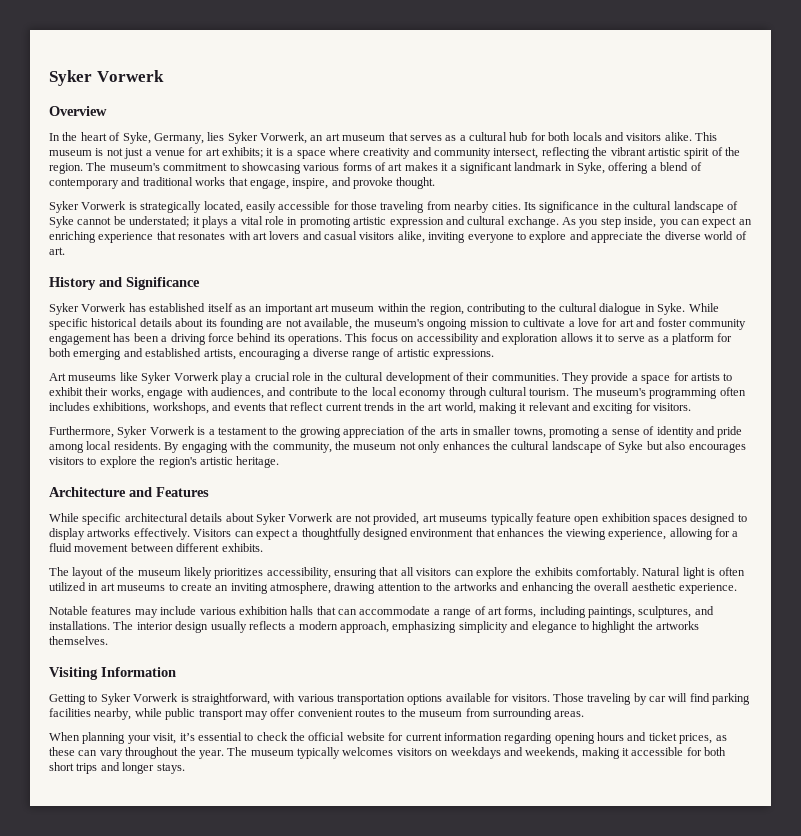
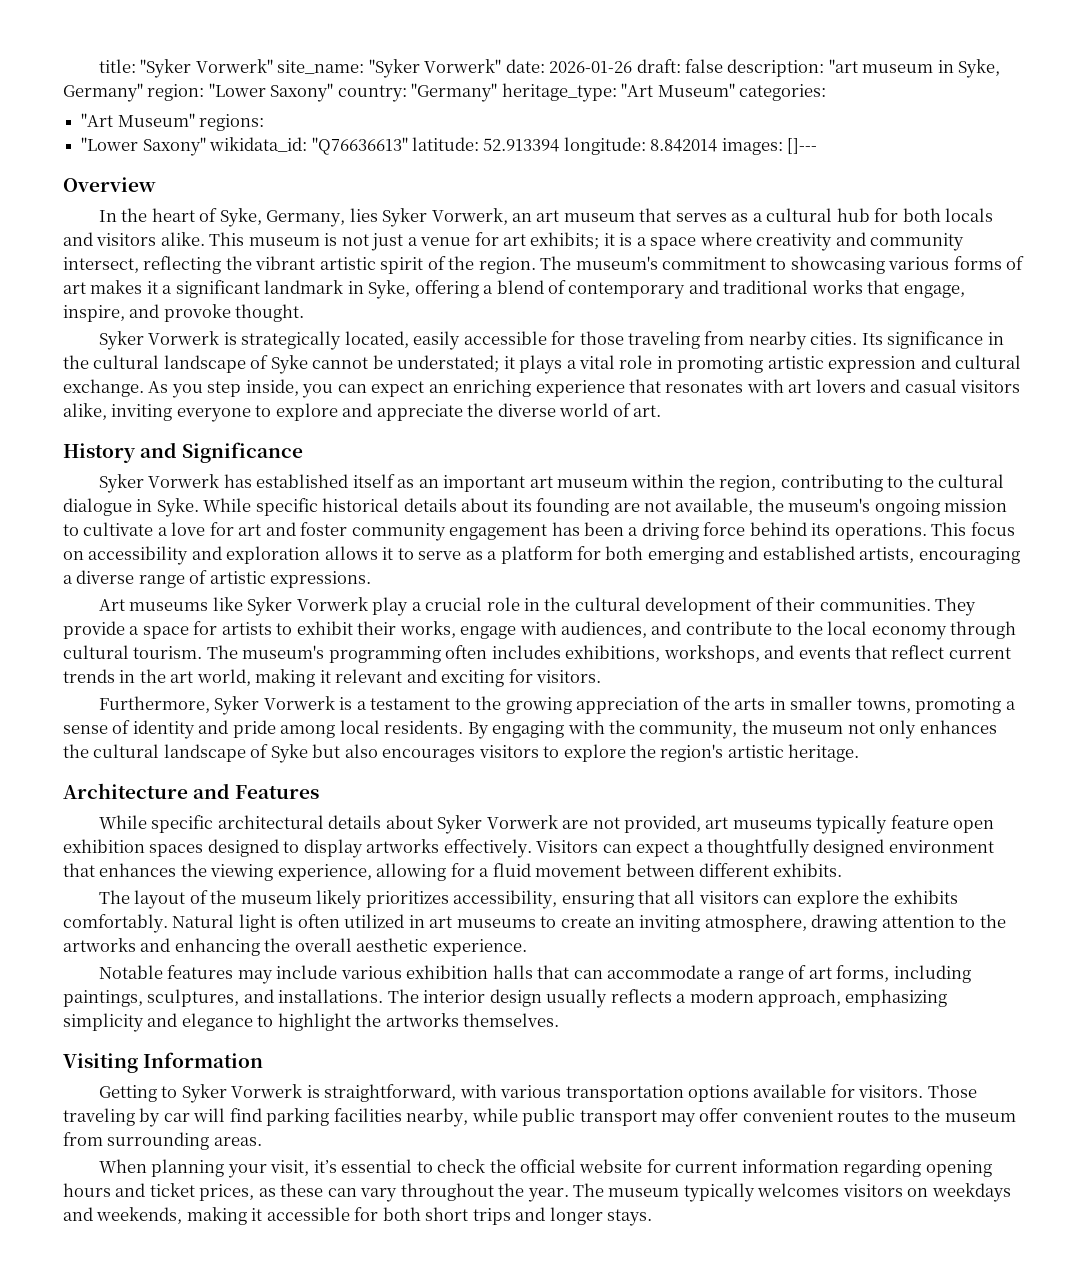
[49,70,164,86] Syker Vorwerk -> [98,59,1001,78] [63,83,827,102] [81,113,265,131] [81,137,818,156] title: "Syker Vorwerk" site_name: "Syker Vorwerk" date: 2026-01-26 draft: false description: "art museum in Syke, Germany" region: "Lower Saxony" country: "Germany" heritage_type: "Art Museum" categories: // "Art Museum" regions: // "Lower Saxony" wikidata_id: "Q76636613" latitude: 52.913394 longitude: 8.842014 images: []---

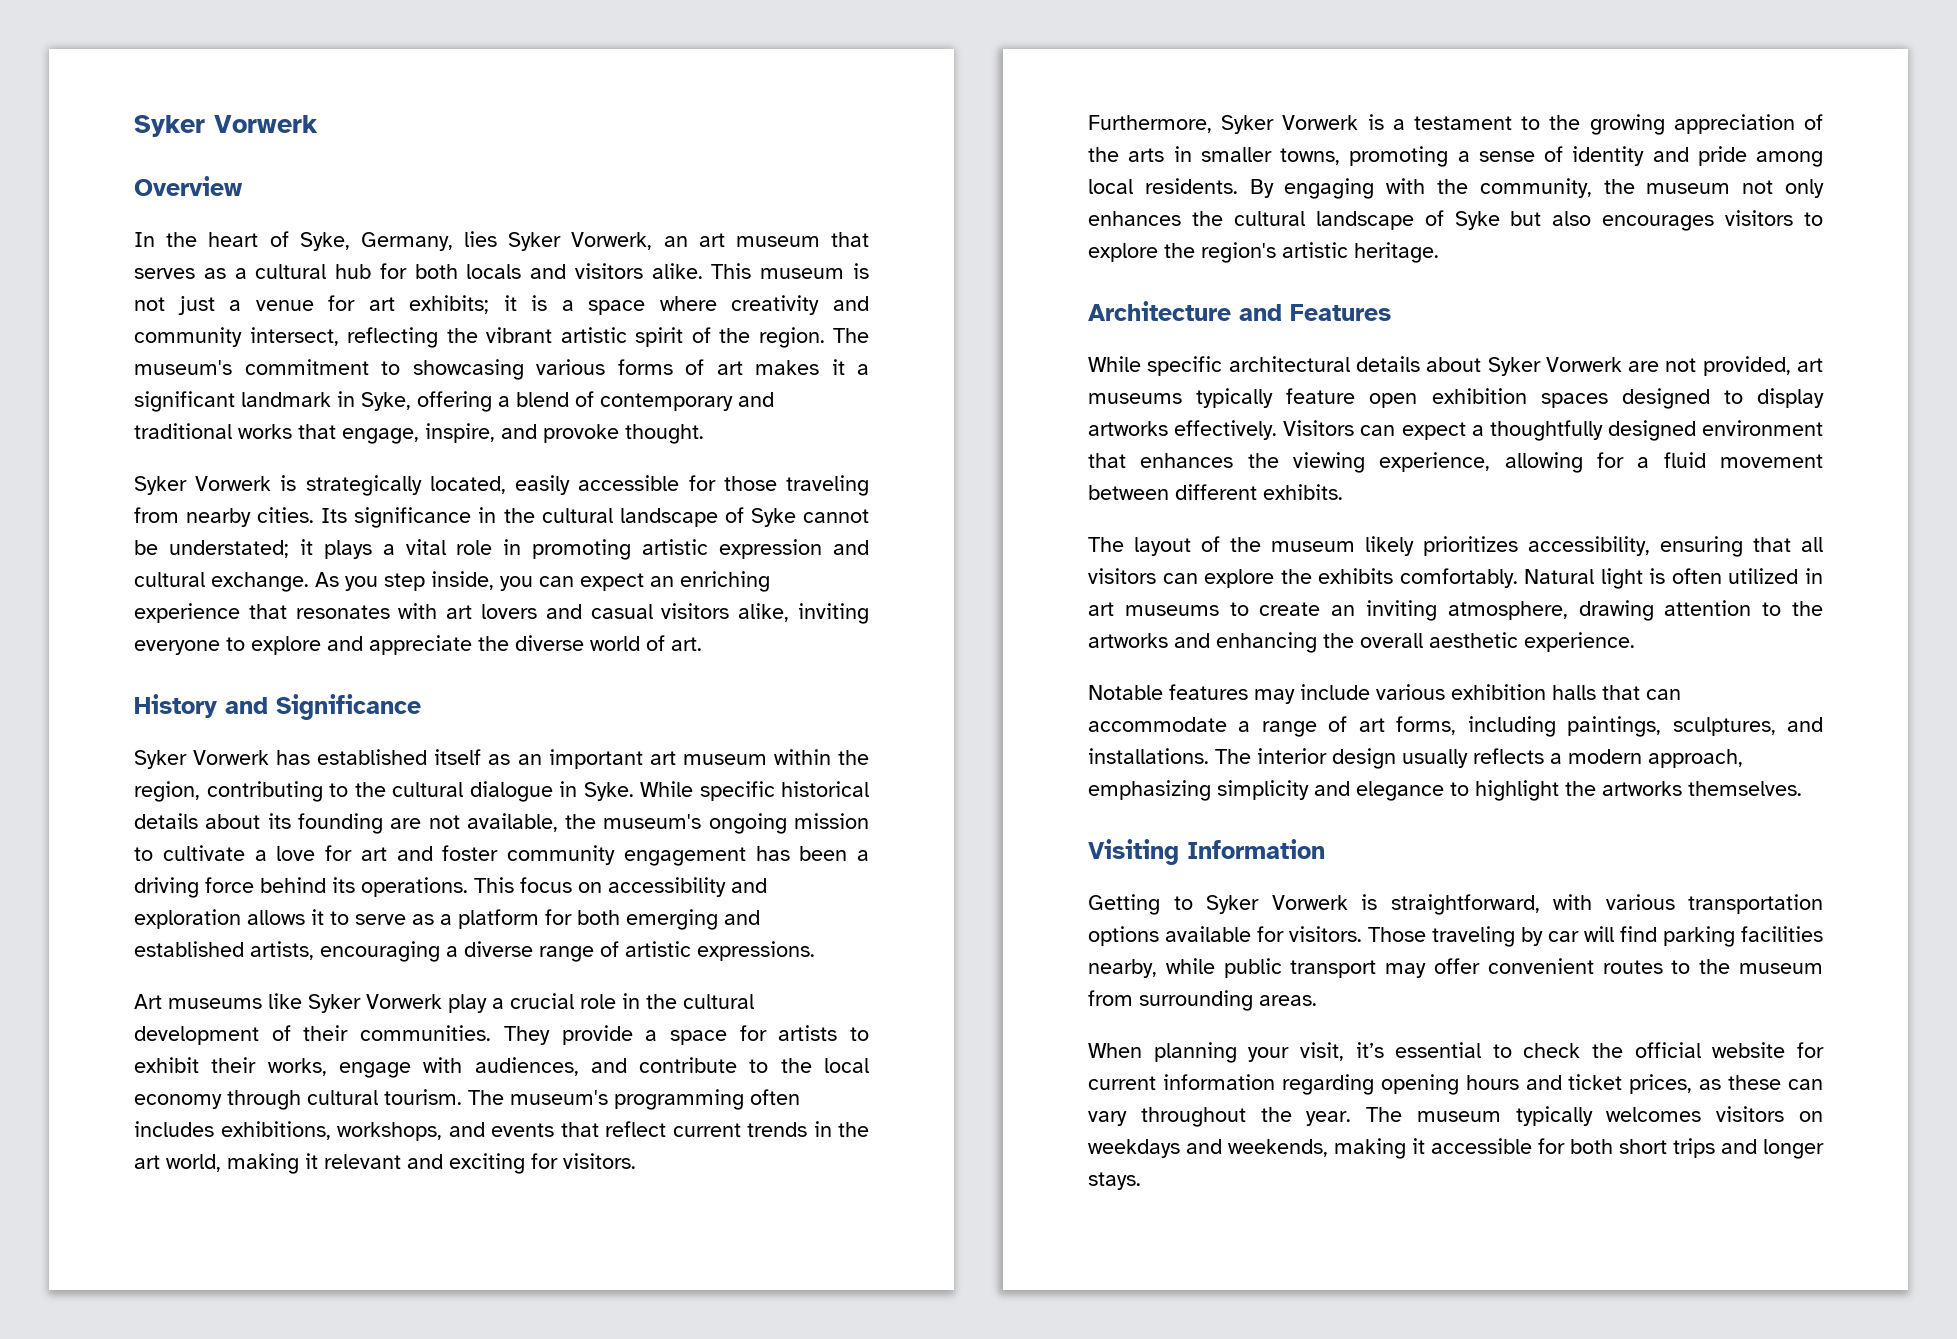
[98,59,1001,78] [63,83,827,102] [81,113,265,131] [81,137,818,156] title: "Syker Vorwerk" site_name: "Syker Vorwerk" date: 2026-01-26 draft: false description: "art museum in Syke, Germany" region: "Lower Saxony" country: "Germany" heritage_type: "Art Museum" categories: // "Art Museum" regions: // "Lower Saxony" wikidata_id: "Q76636613" latitude: 52.913394 longitude: 8.842014 images: []--- -> [134,115,318,137] Syker Vorwerk

